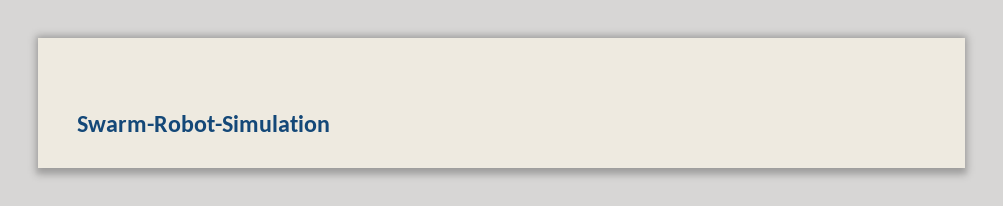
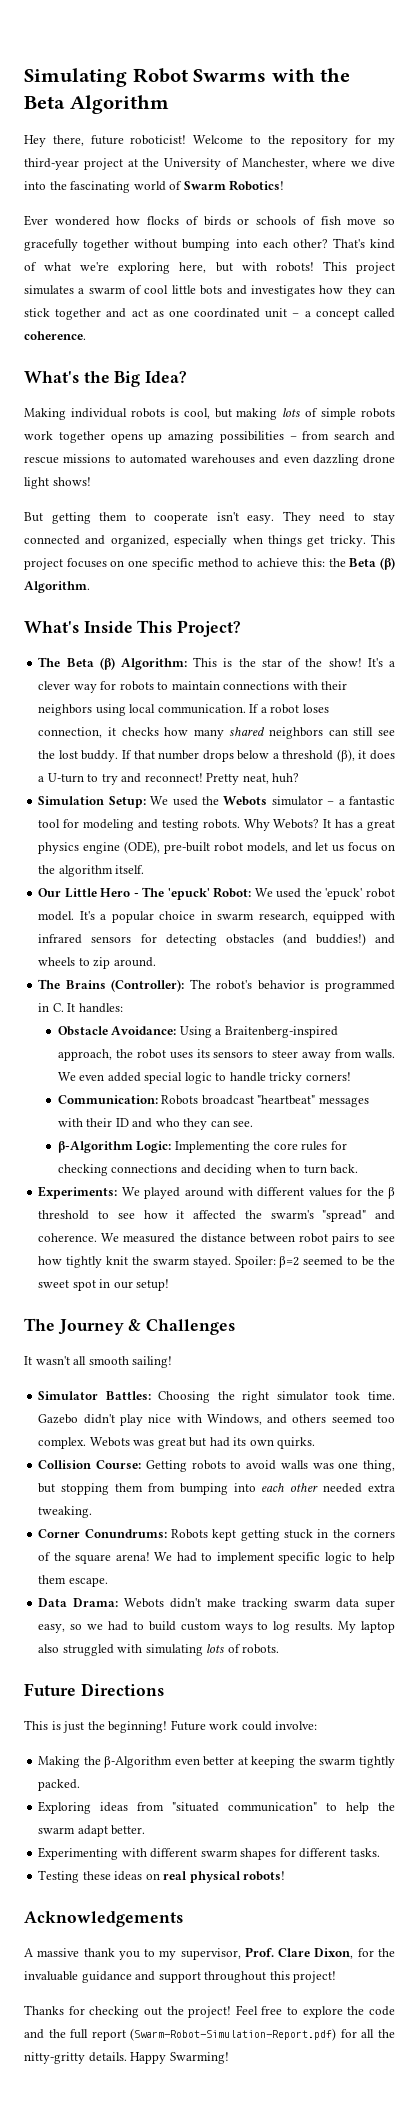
[77,115,330,132] Swarm-Robot-Simulation -> [24,68,351,87] [24,95,169,114] [24,135,395,147] [24,158,395,170] [24,180,285,193] [24,215,395,226] [24,238,395,251] [24,261,395,274] [24,285,396,297] [24,308,396,320] [24,331,86,340] [24,371,188,387] [24,408,395,420] [24,431,395,443] [24,454,395,466] [24,477,91,489] [24,511,395,524] [24,534,395,547] [24,557,395,570] [24,581,90,593] [24,620,242,637] [38,657,396,670] [38,681,348,693] [38,704,329,716] [38,727,395,739] [38,749,395,762] [38,773,300,785] [38,796,395,808] [38,819,395,831] [38,841,396,854] [38,865,145,877] [38,887,395,900] [38,911,395,923] [38,933,396,946] [38,957,156,969] [38,979,395,992] [38,1003,123,1013] [57,1026,338,1038] [57,1049,395,1061] [57,1072,351,1084] [57,1095,369,1107] [57,1118,254,1130] [57,1141,347,1153] [57,1164,359,1176] [38,1186,395,1199] [38,1210,395,1222] [38,1233,396,1245] [38,1256,395,1268] [38,1279,170,1291] [24,1318,236,1335] [24,1356,173,1368] [38,1391,395,1403] [38,1414,396,1426] [38,1437,316,1449] [38,1460,396,1472] [38,1483,395,1495] [38,1506,93,1518] [38,1529,395,1541] [38,1552,395,1564] [38,1575,108,1587] [38,1598,395,1610] [38,1621,395,1633] [38,1644,280,1656] [24,1683,164,1696] [24,1720,318,1733] [38,1756,395,1768] [38,1779,81,1791] [38,1801,395,1814] [38,1825,146,1837] [38,1847,380,1860] [38,1870,286,1883] [24,1911,183,1927] [24,1947,395,1960] [24,1971,337,1983] [24,2005,395,2018] [24,2028,395,2041] [24,2052,229,2064] Simulating Robot Swarms with the Beta Algorithm // Hey there, future roboticist! Welcome to the repository for my third-year project at the University of Manchester, where we dive into the fascinating world of Swarm Robotics! // Ever wondered how flocks of birds or schools of fish move so gracefully together without bumping into each other? That's kind of what we're exploring here, but with robots! This project simulates a swarm of cool little bots and investigates how they can stick together and act as one coordinated unit – a concept called coherence. // What's the Big Idea? // Making individual robots is cool, but making lots of simple robots work together opens up amazing possibilities – from search and rescue missions to automated warehouses and even dazzling drone light shows! // But getting them to cooperate isn't easy. They need to stay connected and organized, especially when things get tricky. This project focuses on one specific method to achieve this: the Beta (β) Algorithm. // What's Inside This Project? // The Beta (β) Algorithm: This is the star of the show! It's a clever way for robots to maintain connections with their neighbors using local communication. If a robot loses connection, it checks how many shared neighbors can still see the lost buddy. If that number drops below a threshold (β), it does a U-turn to try and reconnect! Pretty neat, huh? // Simulation Setup: We used the Webots simulator – a fantastic tool for modeling and testing robots. Why Webots? It has a great physics engine (ODE), pre-built robot models, and let us focus on the algorithm itself. // Our Little Hero - The 'epuck' Robot: We used the 'epuck' robot model. It's a popular choice in swarm research, equipped with infrared sensors for detecting obstacles (and buddies!) and wheels to zip around. // The Brains (Controller): The robot's behavior is programmed in C. It handles: // Obstacle Avoidance: Using a Braitenberg-inspired approach, the robot uses its sensors to steer away from walls. We even added special logic to handle tricky corners! // Communication: Robots broadcast "heartbeat" messages with their ID and who they can see. // β-Algorithm Logic: Implementing the core rules for checking connections and deciding when to turn back. // Experiments: We played around with different values for the β threshold to see how it affected the swarm's "spread" and coherence. We measured the distance between robot pairs to see how tightly knit the swarm stayed. Spoiler: β=2 seemed to be the sweet spot in our setup! // The Journey & Challenges // It wasn't all smooth sailing! // Simulator Battles: Choosing the right simulator took time. Gazebo didn't play nice with Windows, and others seemed too complex. Webots was great but had its own quirks. // Collision Course: Getting robots to avoid walls was one thing, but stopping them from bumping into each other needed extra tweaking. // Corner Conundrums: Robots kept getting stuck in the corners of the square arena! We had to implement specific logic to help them escape. // Data Drama: Webots didn't make tracking swarm data super easy, so we had to build custom ways to log results. My laptop also struggled with simulating lots of robots. // Future Directions // This is just the beginning! Future work could involve: // Making the β-Algorithm even better at keeping the swarm tightly packed. // Exploring ideas from "situated communication" to help the swarm adapt better. // Experimenting with different swarm shapes for different tasks. // Testing these ideas on real physical robots! // Acknowledgements // A massive thank you to my supervisor, Prof. Clare Dixon, for the invaluable guidance and support throughout this project! // Thanks for checking out the project! Feel free to explore the code and the full report (Swarm-Robot-Simulation-Report.pdf) for all the nitty-gritty details. Happy Swarming!

